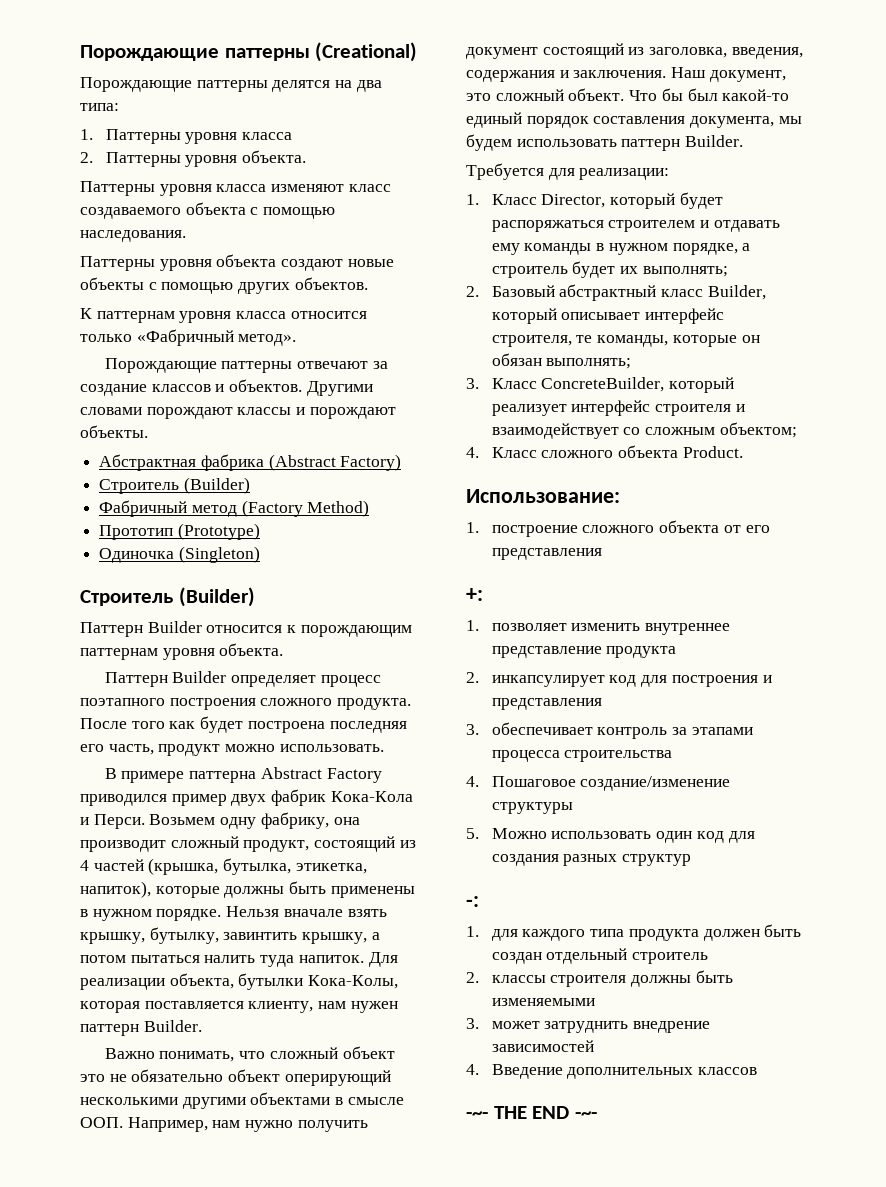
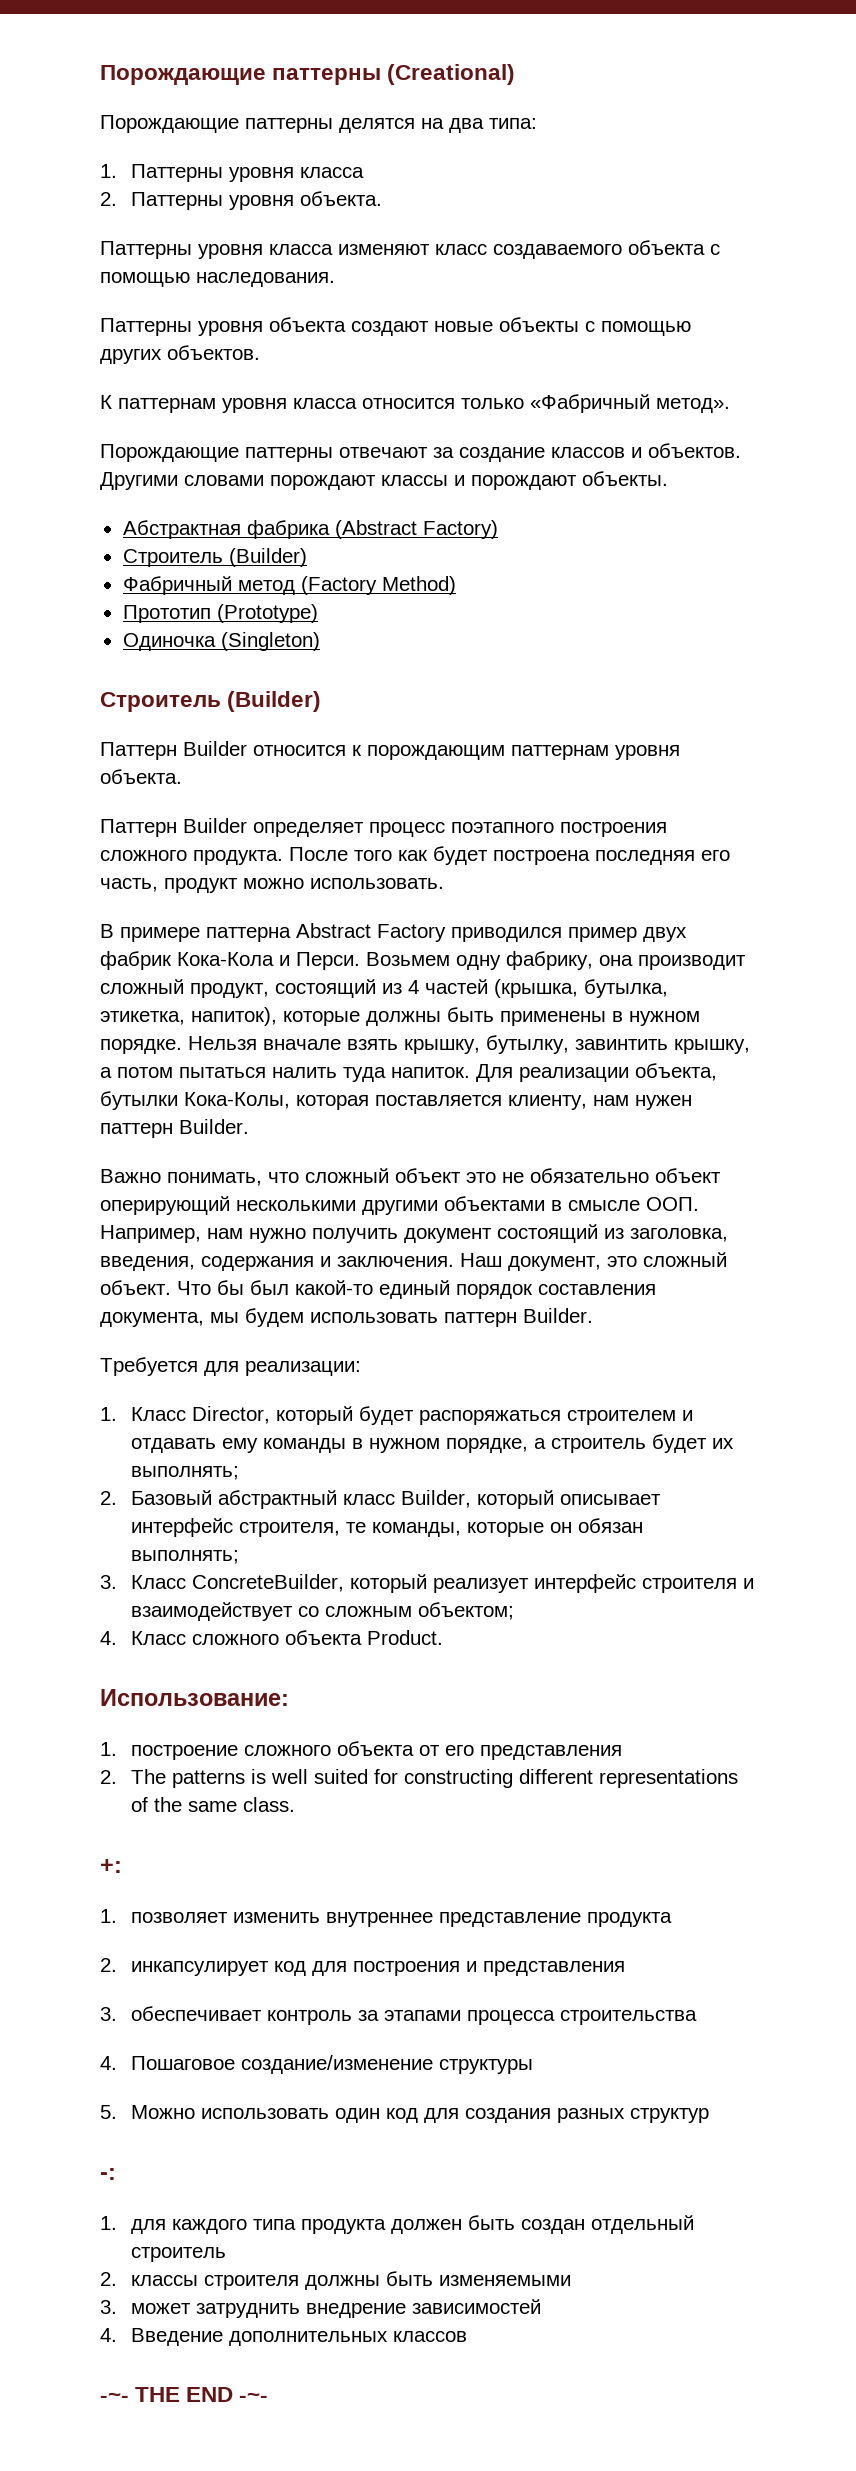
(602, 554) none -> [100,1769,738,1788] [130,1797,295,1812] // 2. The patterns is well suited for constructing different representations of the same class.

